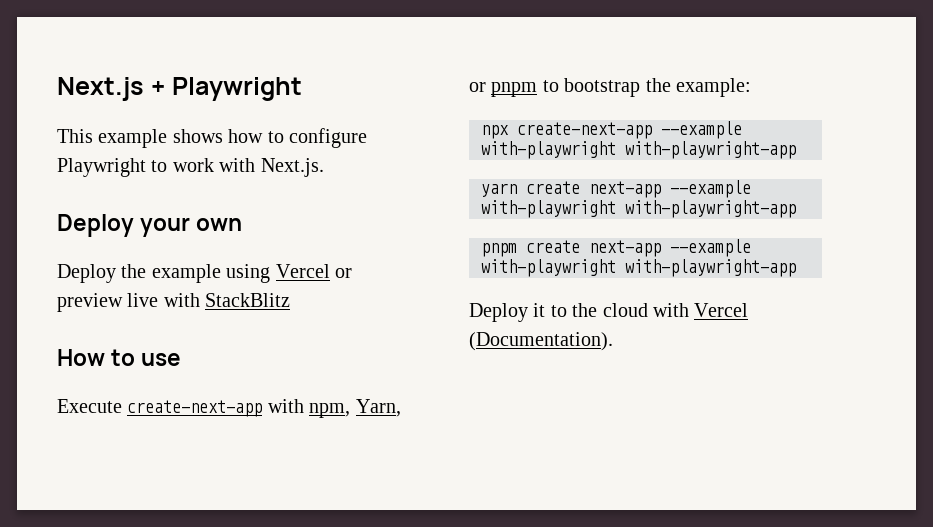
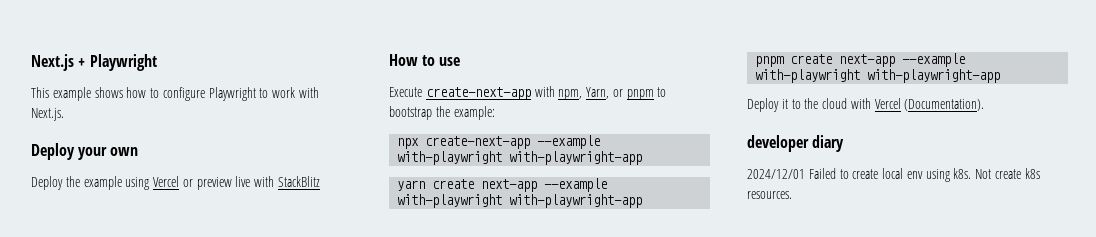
(613, 341) none -> [747,135,845,152] [747,168,1040,182] [747,191,792,199] // developer diary // 2024/12/01 Failed to create local env using k8s. Not create k8s resources.

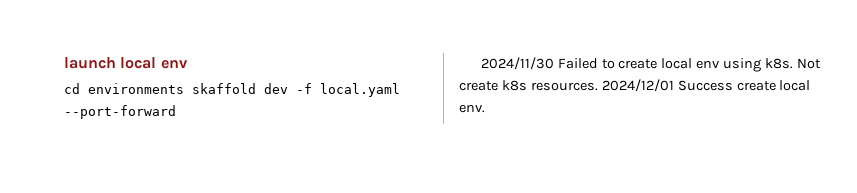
[31,54,157,71] [31,87,320,101] [31,108,64,121] [31,143,139,160] [31,176,321,190] [389,54,461,66] [389,86,667,100] [389,106,495,120] [397,135,601,149] [397,151,643,165] [397,178,608,192] [397,194,643,208] [755,53,966,67] [755,69,1001,83] [747,98,985,112] [747,135,845,152] [747,169,805,179] Next.js + Playwright // This example shows how to configure Playwright to work with Next.js. // Deploy your own // Deploy the example using Vercel or preview live with StackBlitz // How to use // Execute create-next-app with npm, Yarn, or pnpm to bootstrap the example: // npx create-next-app --example with-playwright with-playwright-app // yarn create next-app --example with-playwright with-playwright-app // pnpm create next-app --example with-playwright with-playwright-app // Deploy it to the cloud with Vercel (Documentation). // developer diary // 2024/12/01 -> [64,57,188,69] [64,83,400,97] [64,105,176,119] [480,57,554,70] launch local env // cd environments skaffold dev -f local.yaml --port-forward // 2024/11/30
(792, 195) none -> [601,79,811,92] [459,104,485,113] 2024/12/01 Success create local env.

